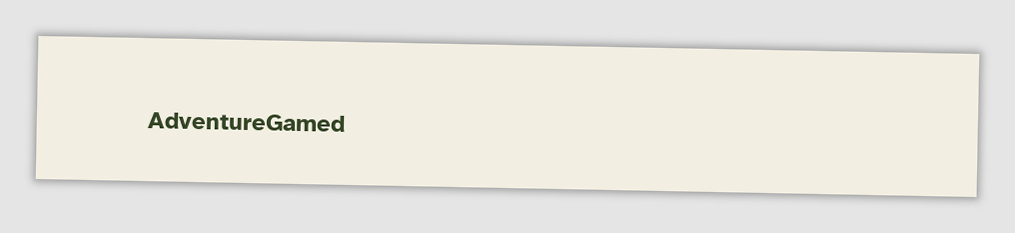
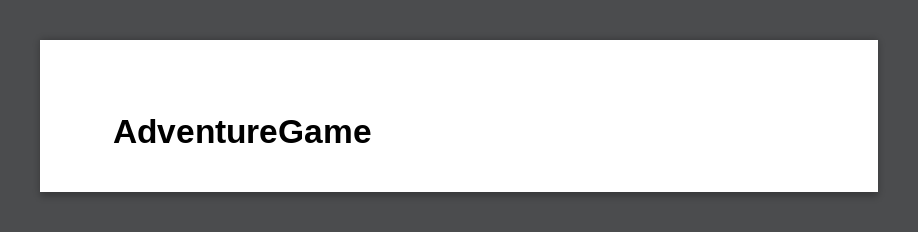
[147,112,345,132] AdventureGamed -> [113,119,372,143] AdventureGame

